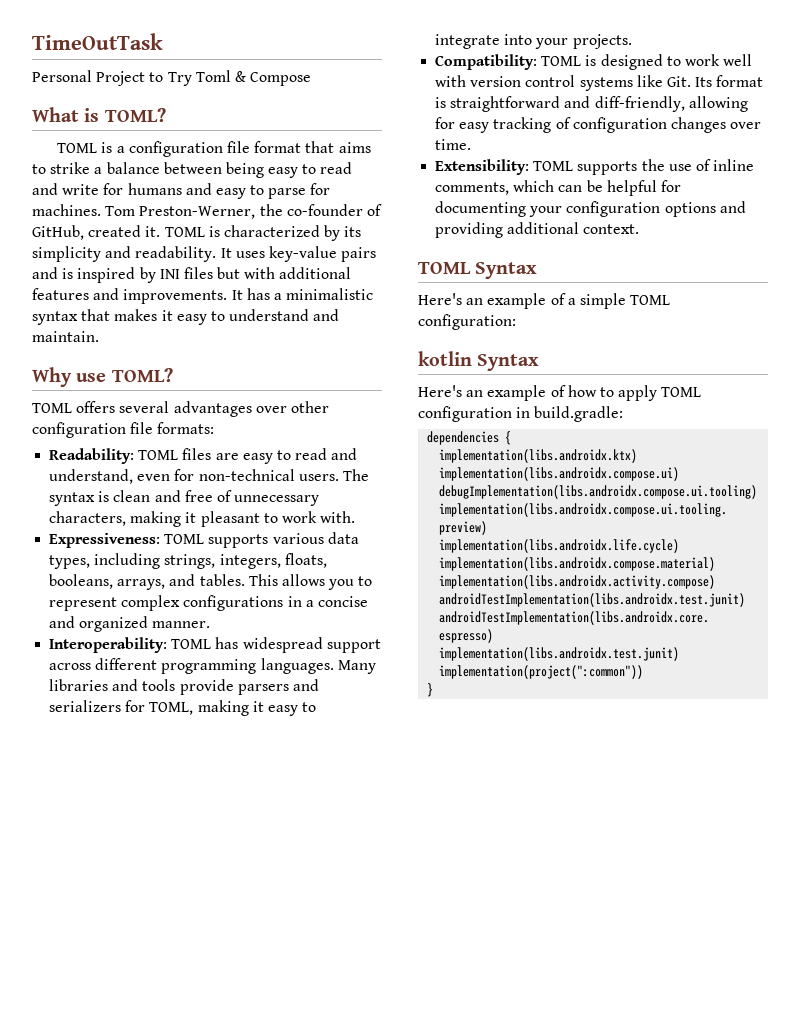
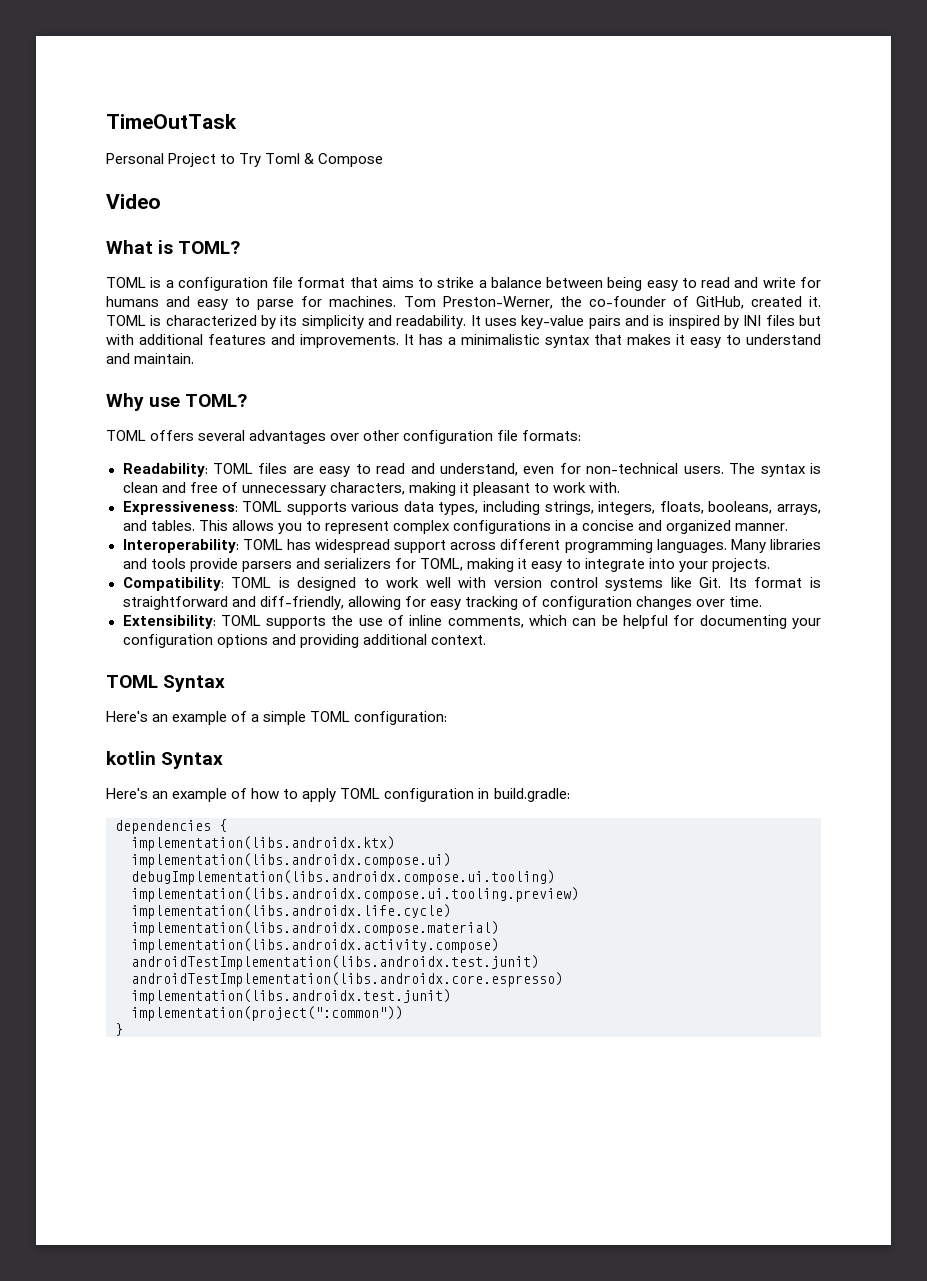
(312, 79) none -> [106,194,161,209] // Video

